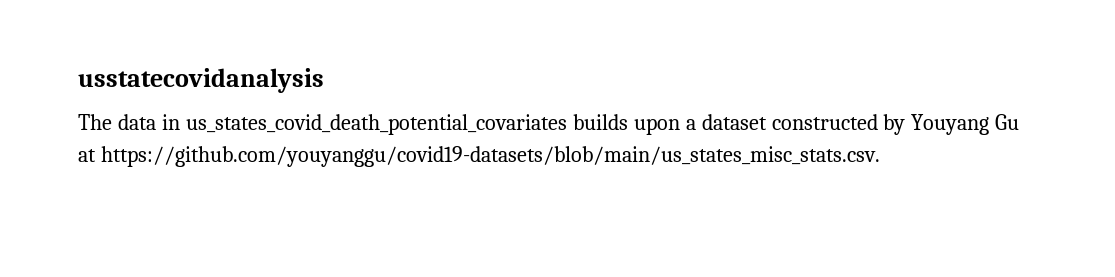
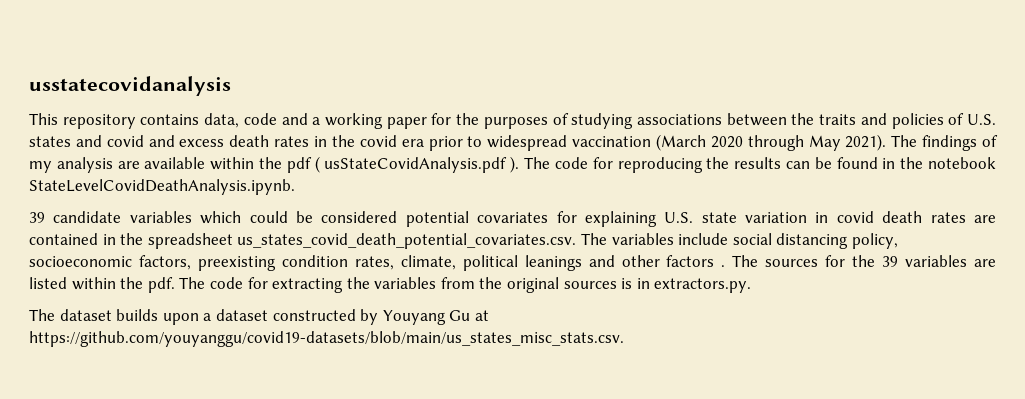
[78,114,567,135] The data in us_states_covid_death_potential_covariates -> [29,113,996,129] [29,134,999,151] [29,156,997,173] [29,179,295,195] [29,211,997,227] [29,233,898,249] [29,255,997,271] [29,277,752,293] [29,309,112,321] This repository contains data, code and a working paper for the purposes of studying associations between the traits and policies of U.S. states and covid and excess death rates in the covid era prior to widespread vaccination (March 2020 through May 2021). The findings of my analysis are available within the pdf ( usStateCovidAnalysis.pdf ). The code for reproducing the results can be found in the notebook StateLevelCovidDeathAnalysis.ipynb. // 39 candidate variables which could be considered potential covariates for explaining U.S. state variation in covid death rates are contained in the spreadsheet us_states_covid_death_potential_covariates.csv. The variables include social distancing policy, socioeconomic factors, preexisting condition rates, climate, political leanings and other factors . The sources for the 39 variables are listed within the pdf. The code for extracting the variables from the original sources is in extractors.py. // The dataset

